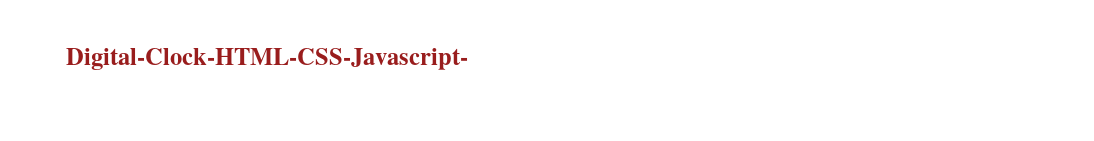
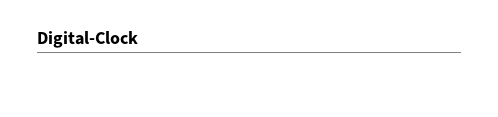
[66,48,468,70] Digital-Clock-HTML-CSS-Javascript- -> [37,31,138,48] Digital-Clock

